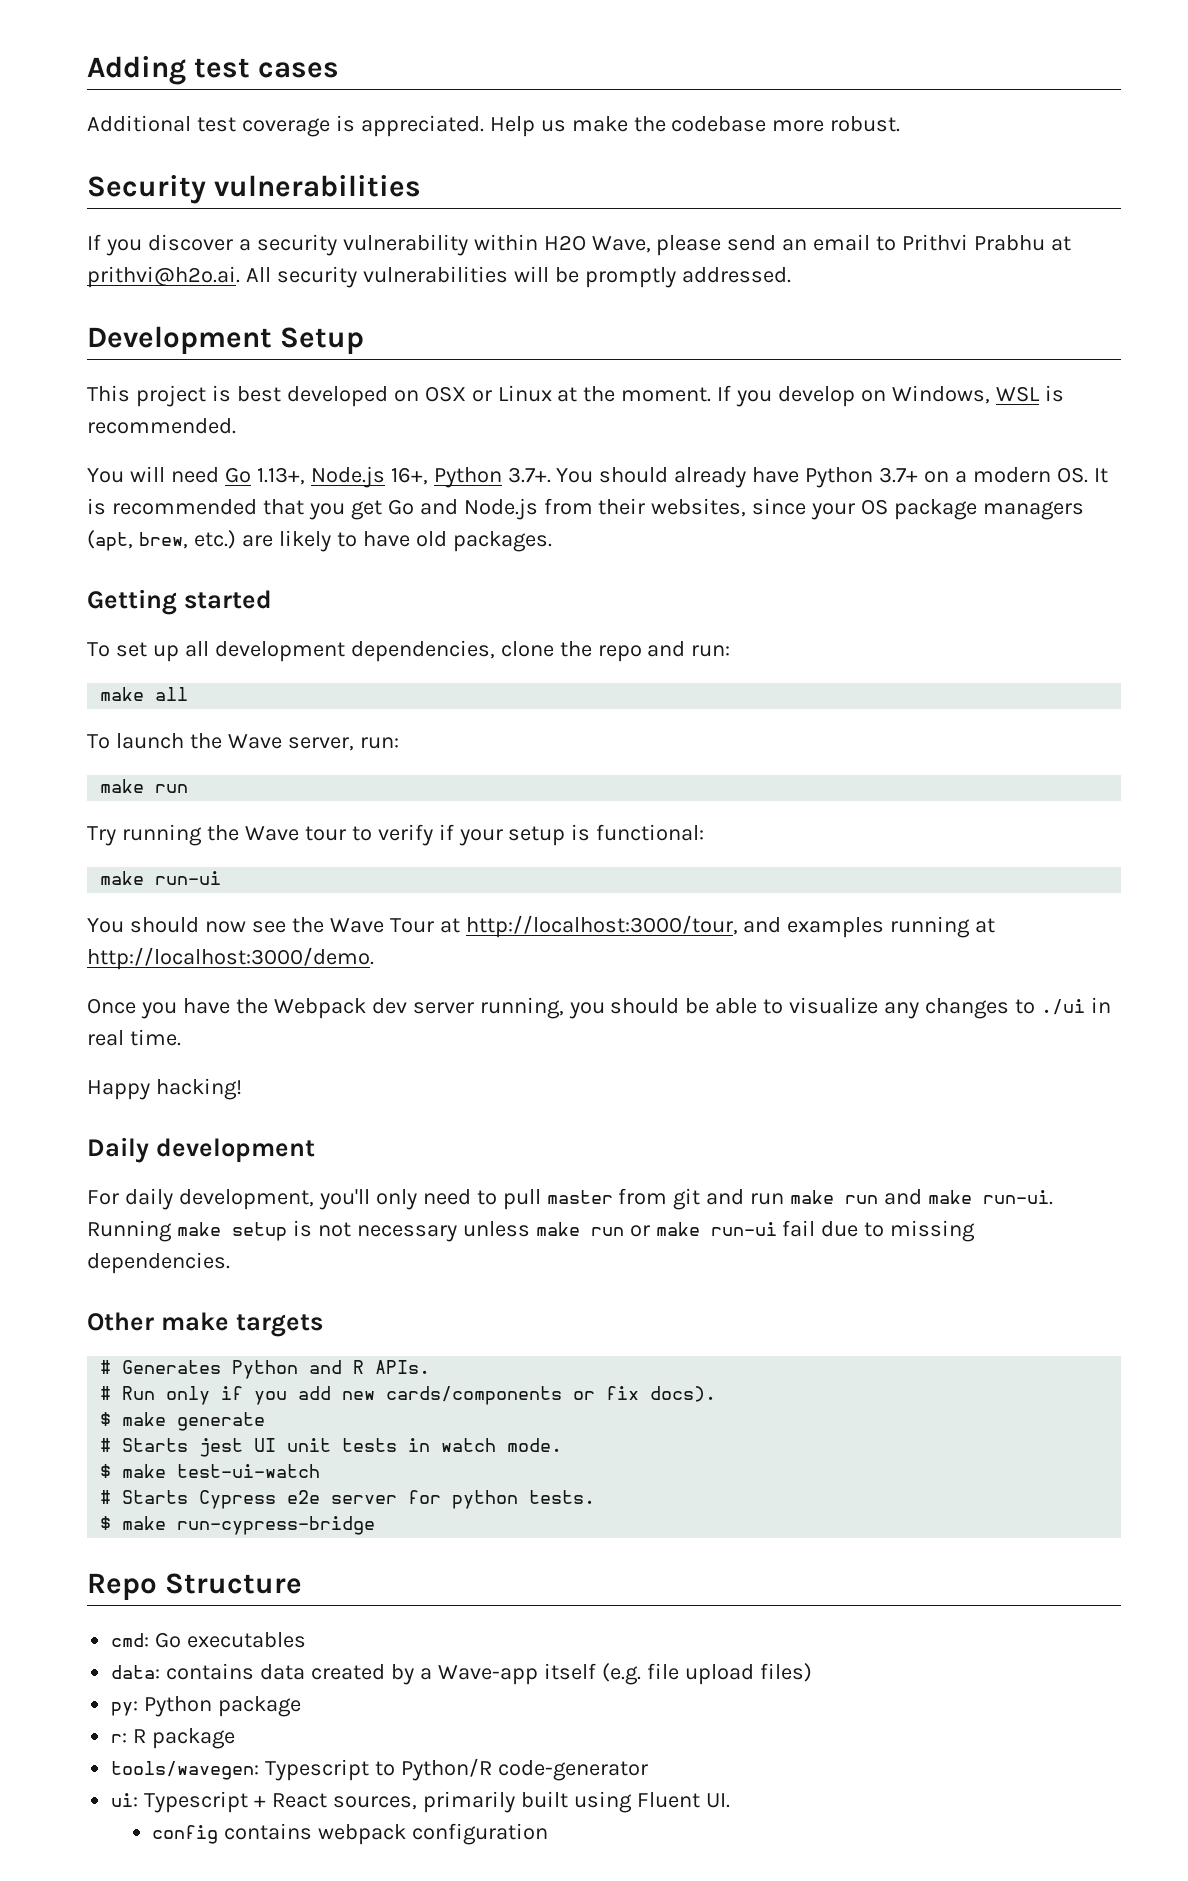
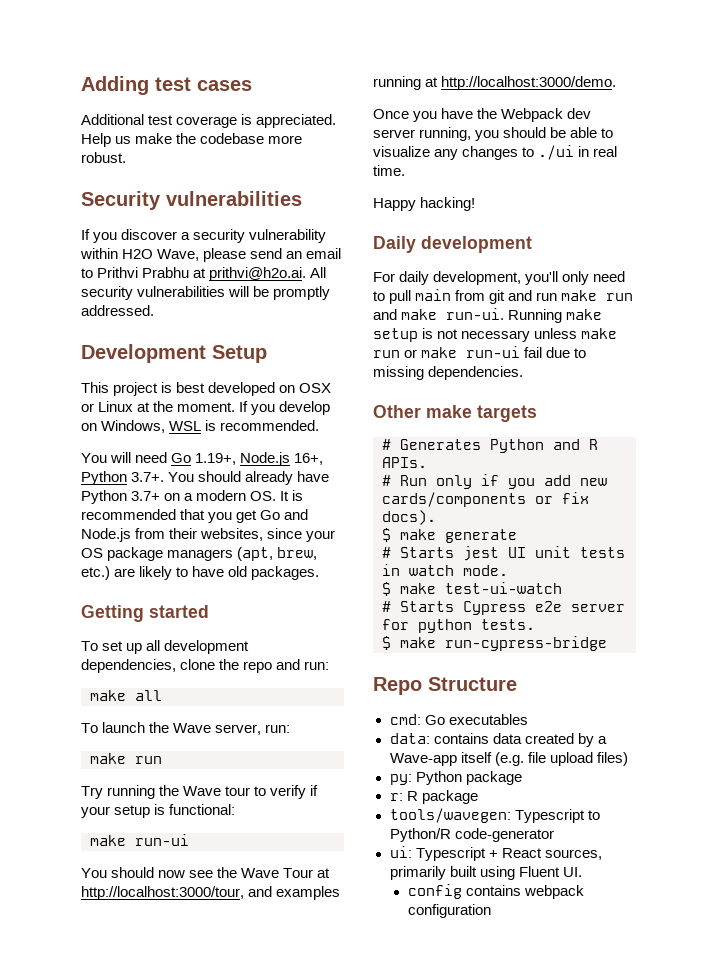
[256,467,305,485] 1.13+, -> [195,453,237,465] 1.19+,
[546,1190,613,1204] master -> [415,289,452,301] main

